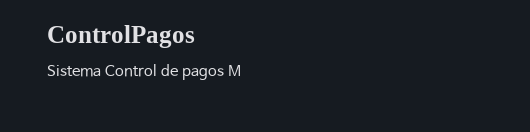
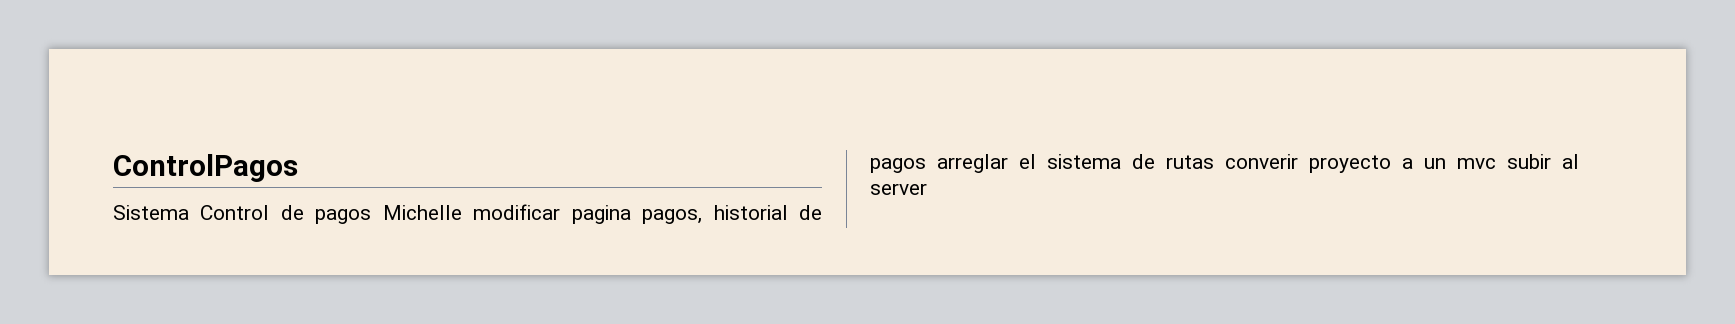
[227,65,241,76] M -> [382,204,823,224] [870,154,1579,173] [870,184,927,195] Michelle modificar pagina pagos, historial de pagos arreglar el sistema de rutas converir proyecto a un mvc subir al server

